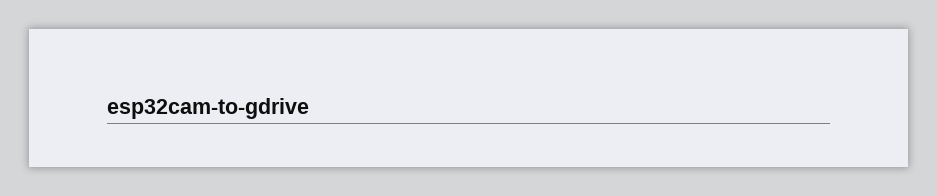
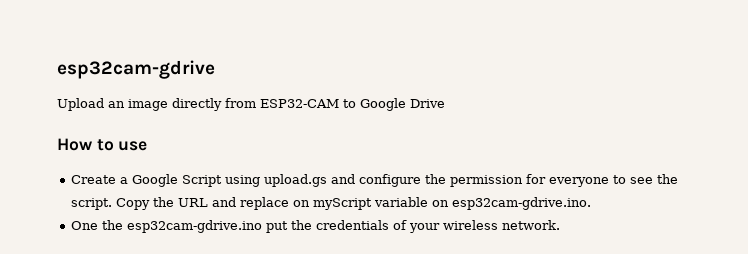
[107,98,309,119] esp32cam-to-gdrive -> [57,60,215,79] [57,98,445,111] [57,138,148,151] [71,174,679,187] [71,197,592,210] [71,220,561,233] esp32cam-gdrive // Upload an image directly from ESP32-CAM to Google Drive // How to use // Create a Google Script using upload.gs and configure the permission for everyone to see the script. Copy the URL and replace on myScript variable on esp32cam-gdrive.ino. // One the esp32cam-gdrive.ino put the credentials of your wireless network.

